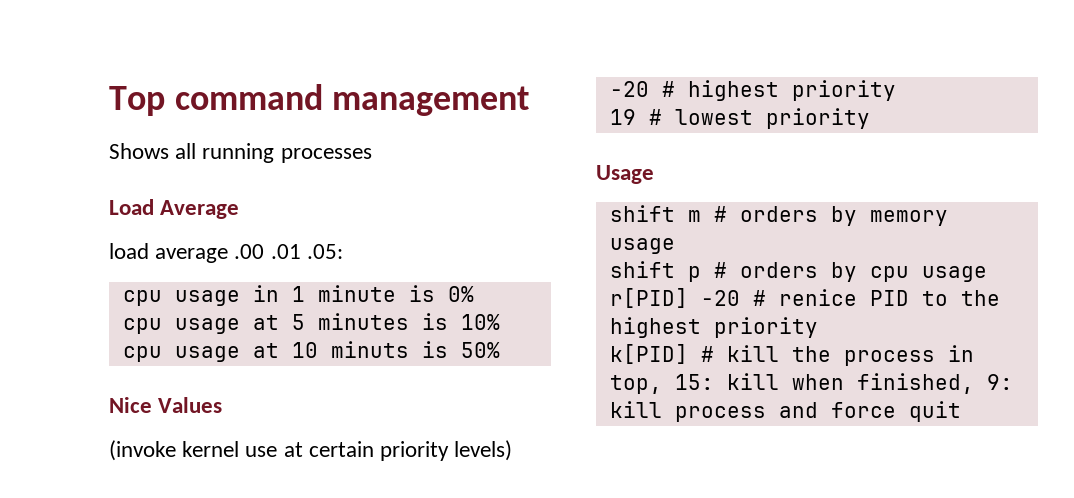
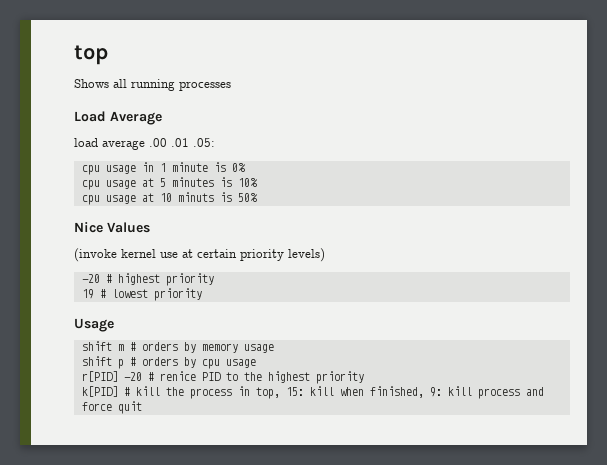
[109,84,530,116] Top command management -> [74,45,108,65] top

